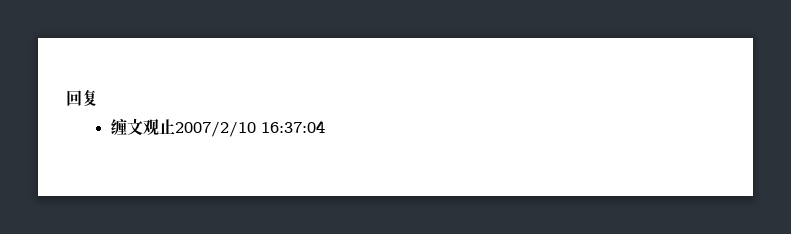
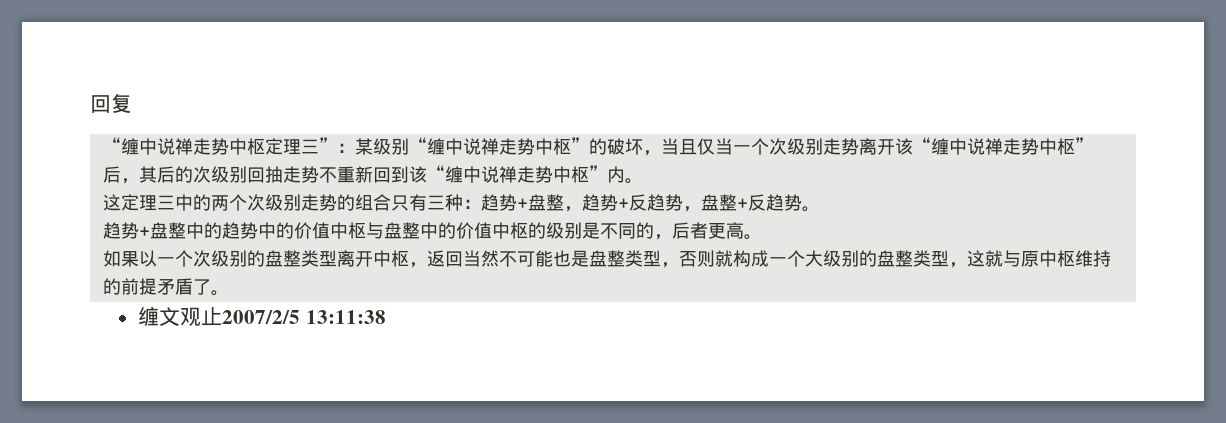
(98, 98) none -> [102,137,1093,156] [102,165,643,184] [102,194,820,212] [102,222,762,240] [102,250,1111,268] [102,278,229,296] // “缠中说禅走势中枢定理三”：某级别“缠中说禅走势中枢”的破坏，当且仅当一个次级别走势离开该“缠中说禅走势中枢”后，其后的次级别回抽走势不重新回到该“缠中说禅走势中枢”内。 // 这定理三中的两个次级别走势的组合只有三种：趋势+盘整，趋势+反趋势，盘整+反趋势。 // 趋势+盘整中的趋势中的价值中枢与盘整中的价值中枢的级别是不同的，后者更高。 // 如果以一个次级别的盘整类型离开中枢，返回当然不可能也是盘整类型，否则就构成一个大级别的盘整类型，这就与原中枢维持的前提矛盾了。
[174,120,325,137] 2007/2/10 16:37:04 -> [221,310,386,324] 2007/2/5 13:11:38

